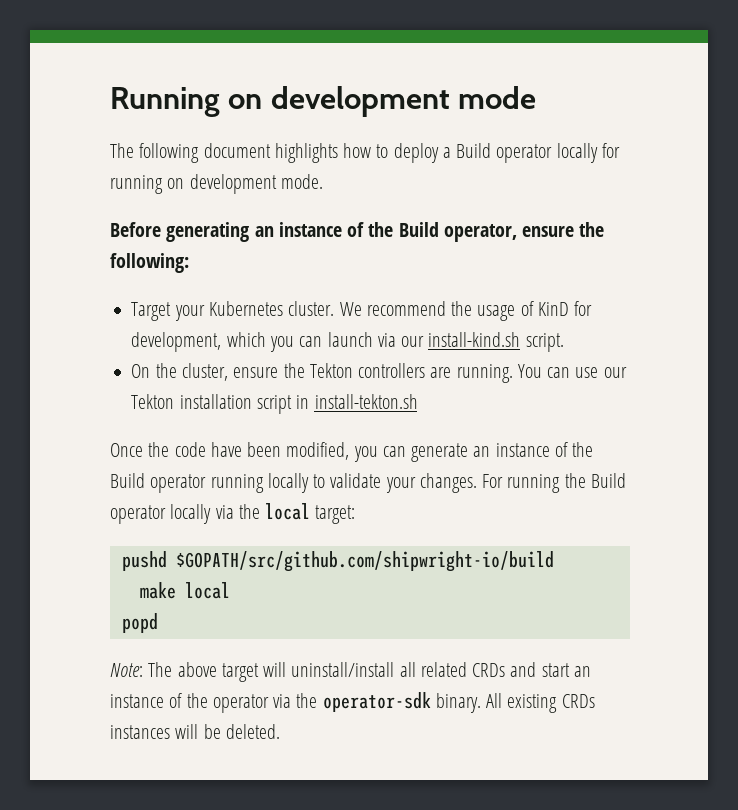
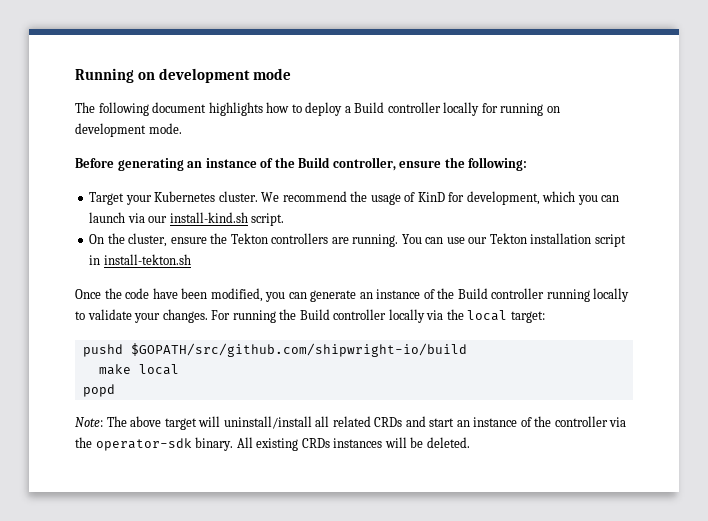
[496,144,553,163] operator -> [387,102,441,113] controller
[443,224,517,242] operator, -> [332,157,396,171] controller,
[150,474,207,493] operator -> [491,288,545,299] controller
[110,505,166,524] operator -> [333,309,387,320] controller
[212,694,269,713] operator -> [554,416,608,427] controller

